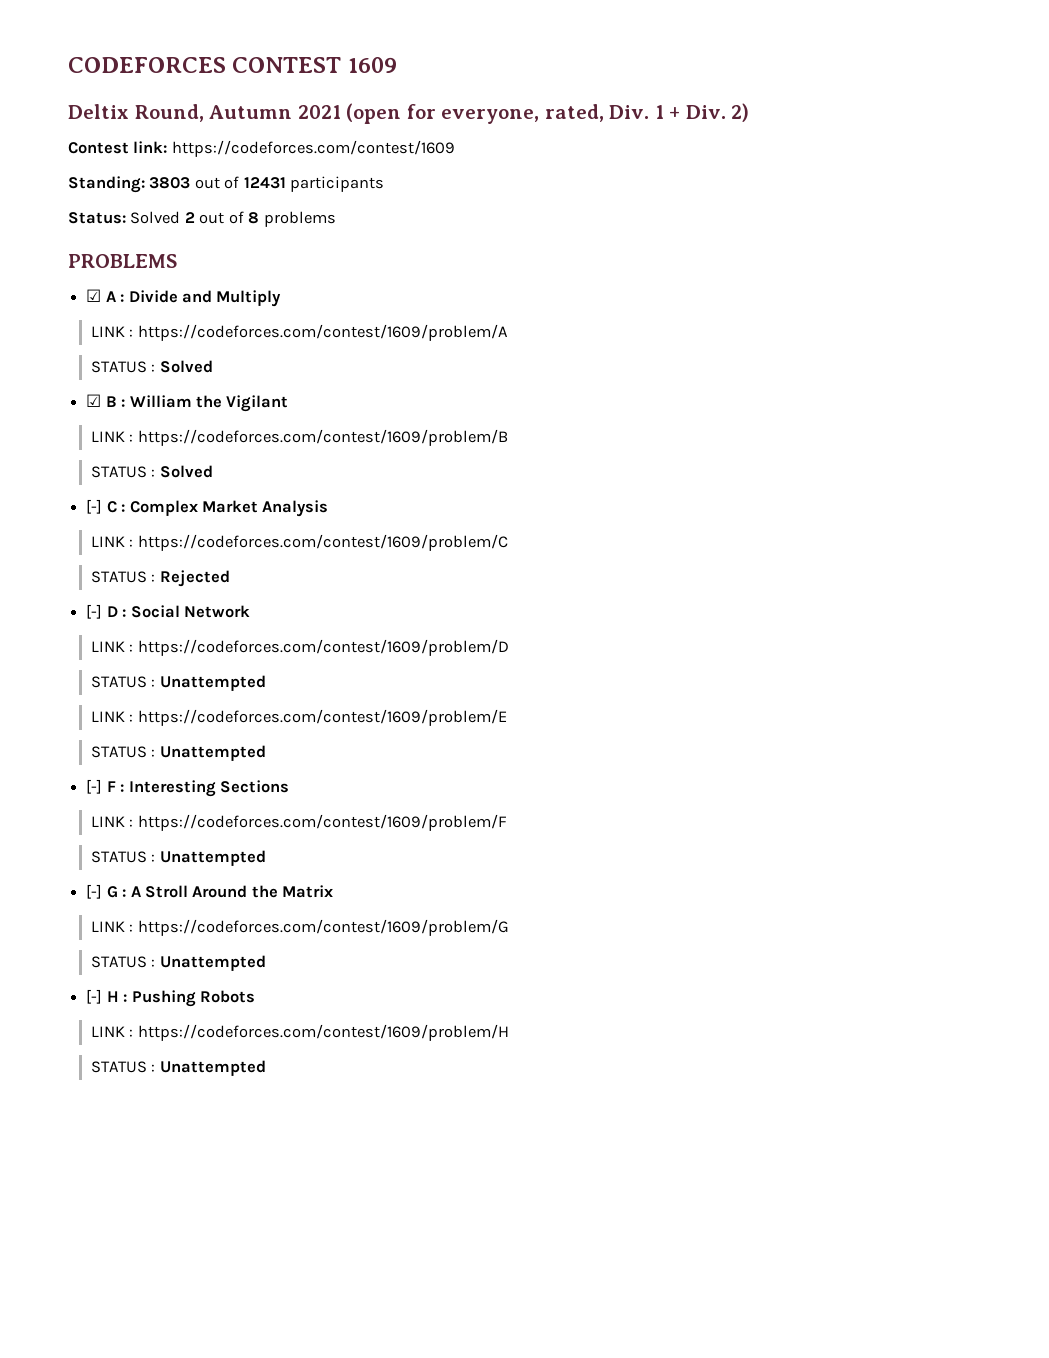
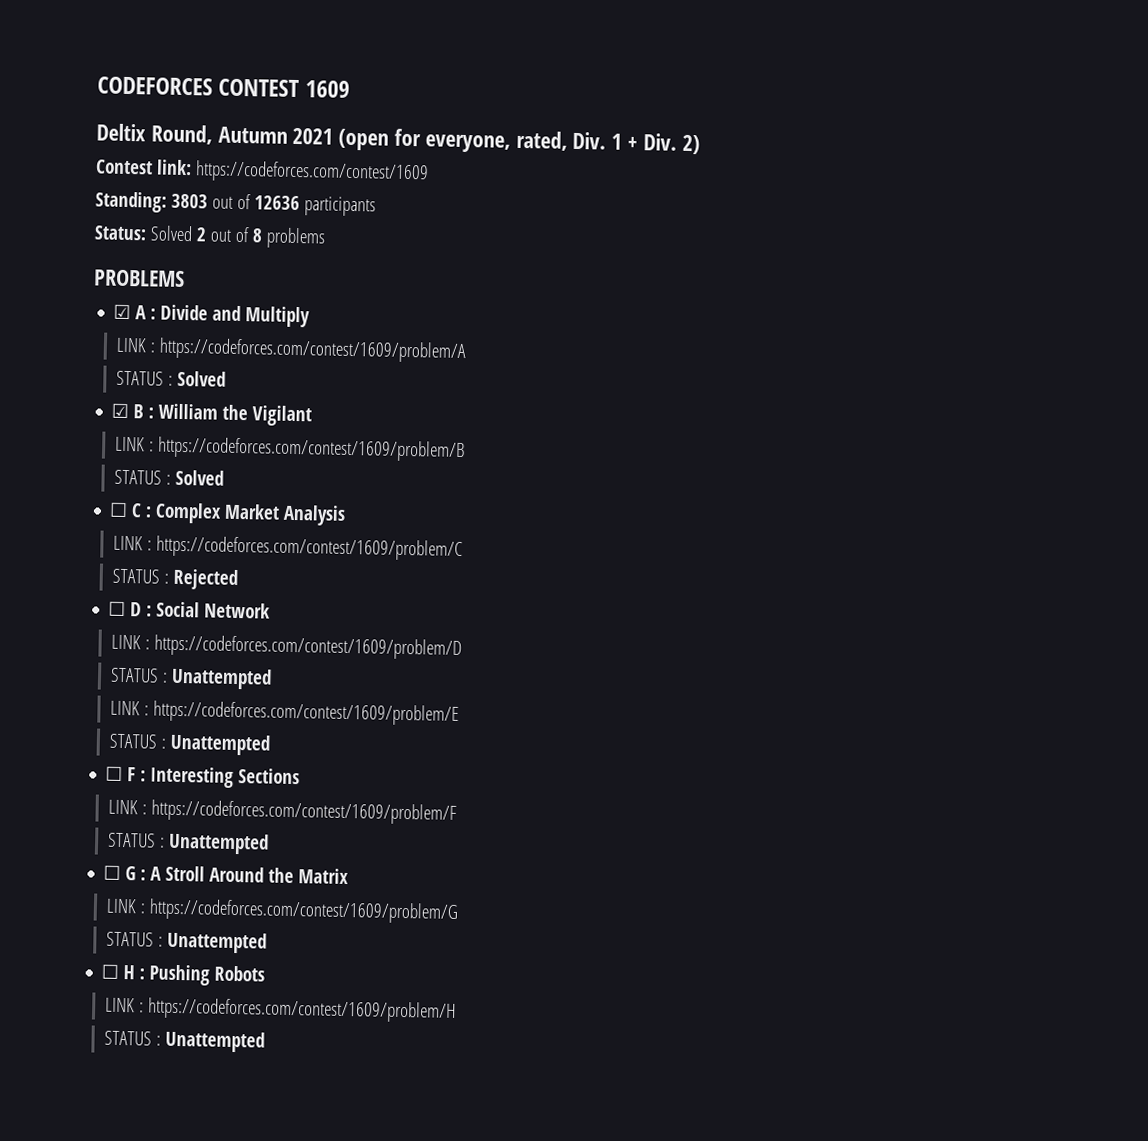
[243,177,286,189] 12431 -> [253,195,300,211] 12636
[86,499,103,514] [-] -> [109,502,129,518] ☐
[86,604,103,619] [-] -> [108,601,127,617] ☐
[86,779,103,794] [-] -> [105,766,124,782] ☐
[86,884,103,899] [-] -> [103,865,122,880] ☐
[86,989,103,1004] [-] -> [101,964,120,979] ☐

